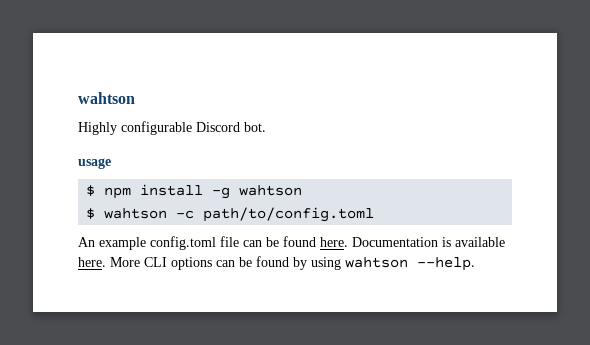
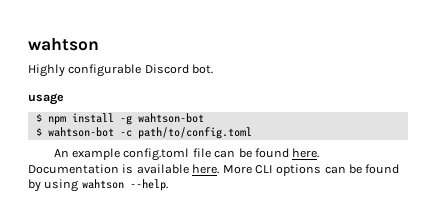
[239,185,303,196] [86,208,168,219] wahtson // $ wahtson -> [137,113,204,123] [35,127,114,137] wahtson-bot // $ wahtson-bot

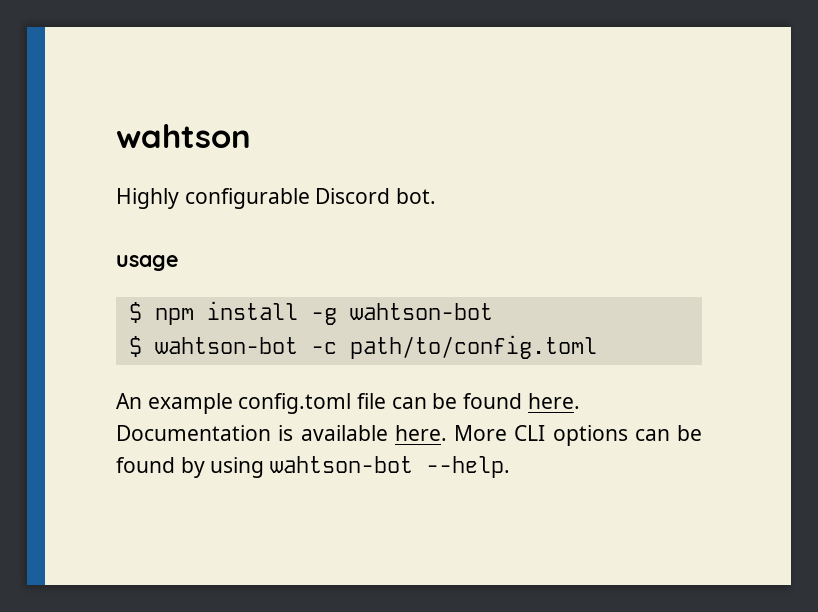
[81,179,124,189] wahtson -> [270,456,414,473] wahtson-bot

